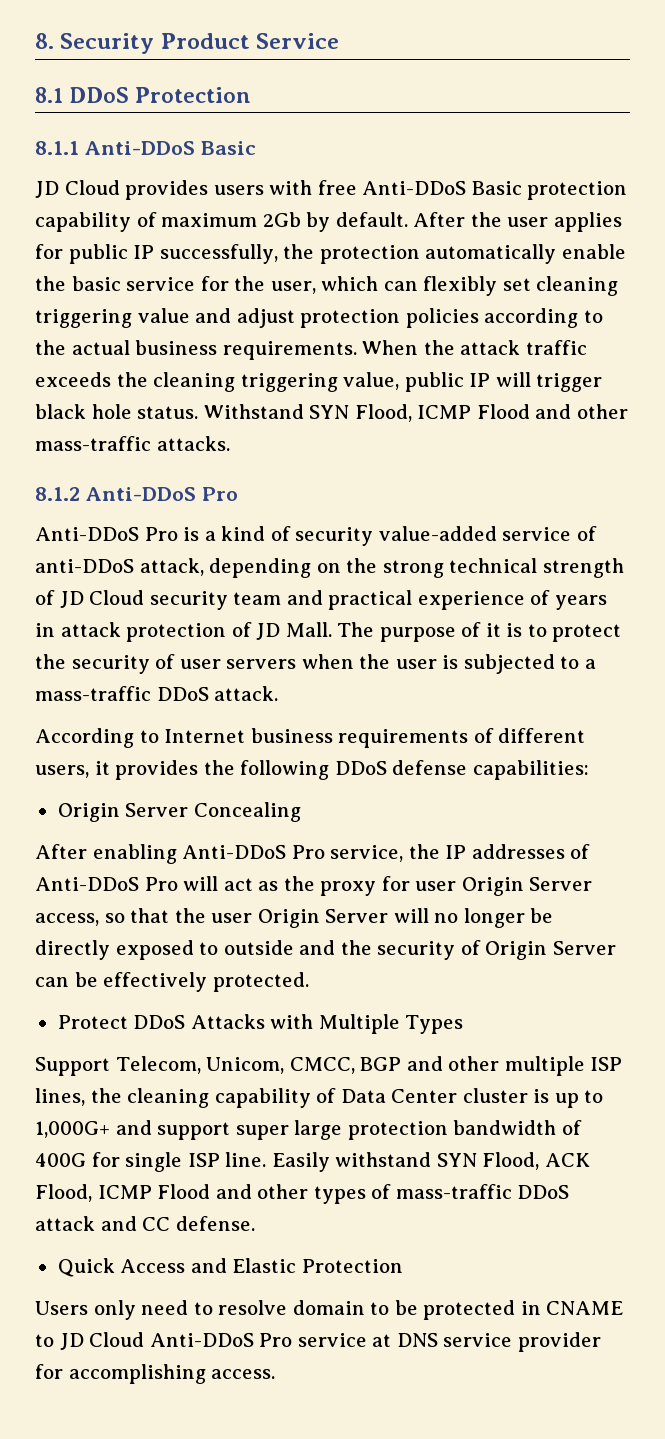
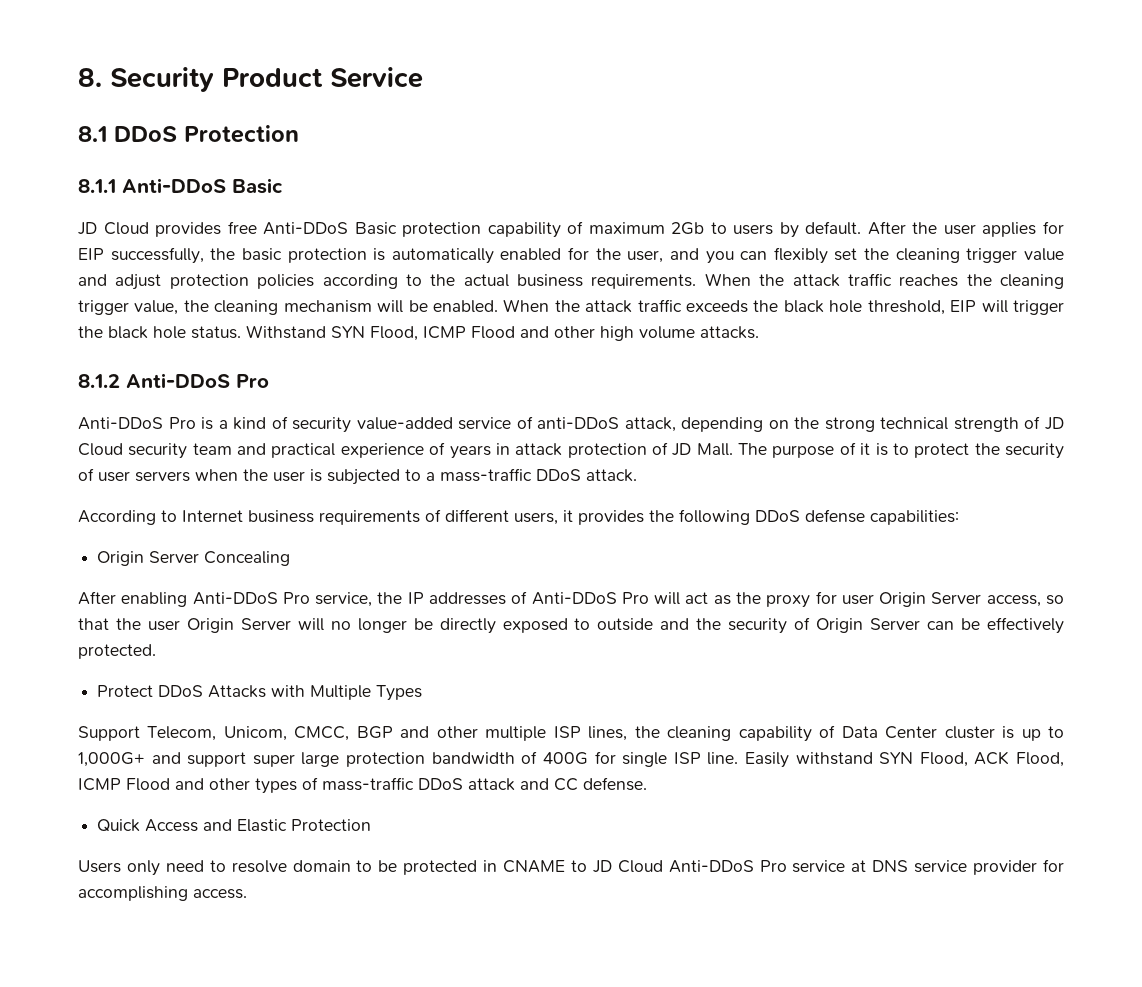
[213,180,313,195] users with -> (222, 229) none
(301, 219) none -> [710,222,774,235] to users
[68,244,626,264] [35,276,196,291] public IP successfully, the protection automatically enable the basic service -> [78,247,562,264] EIP successfully, the basic protection is automatically enabled
[321,276,379,291] which -> [669,248,734,264] and you
[536,276,619,296] [35,309,132,328] cleaning triggering -> [864,248,1018,263] the cleaning trigger
[35,372,491,392] exceeds the cleaning triggering value, public IP -> [899,274,1064,289] [78,299,977,315] reaches the cleaning trigger value, the cleaning mechanism will be enabled. When the attack traffic exceeds the black hole threshold, EIP
(603, 382) none -> [78,326,103,338] the
[35,436,151,451] mass-traffic -> [600,326,695,341] high volume

